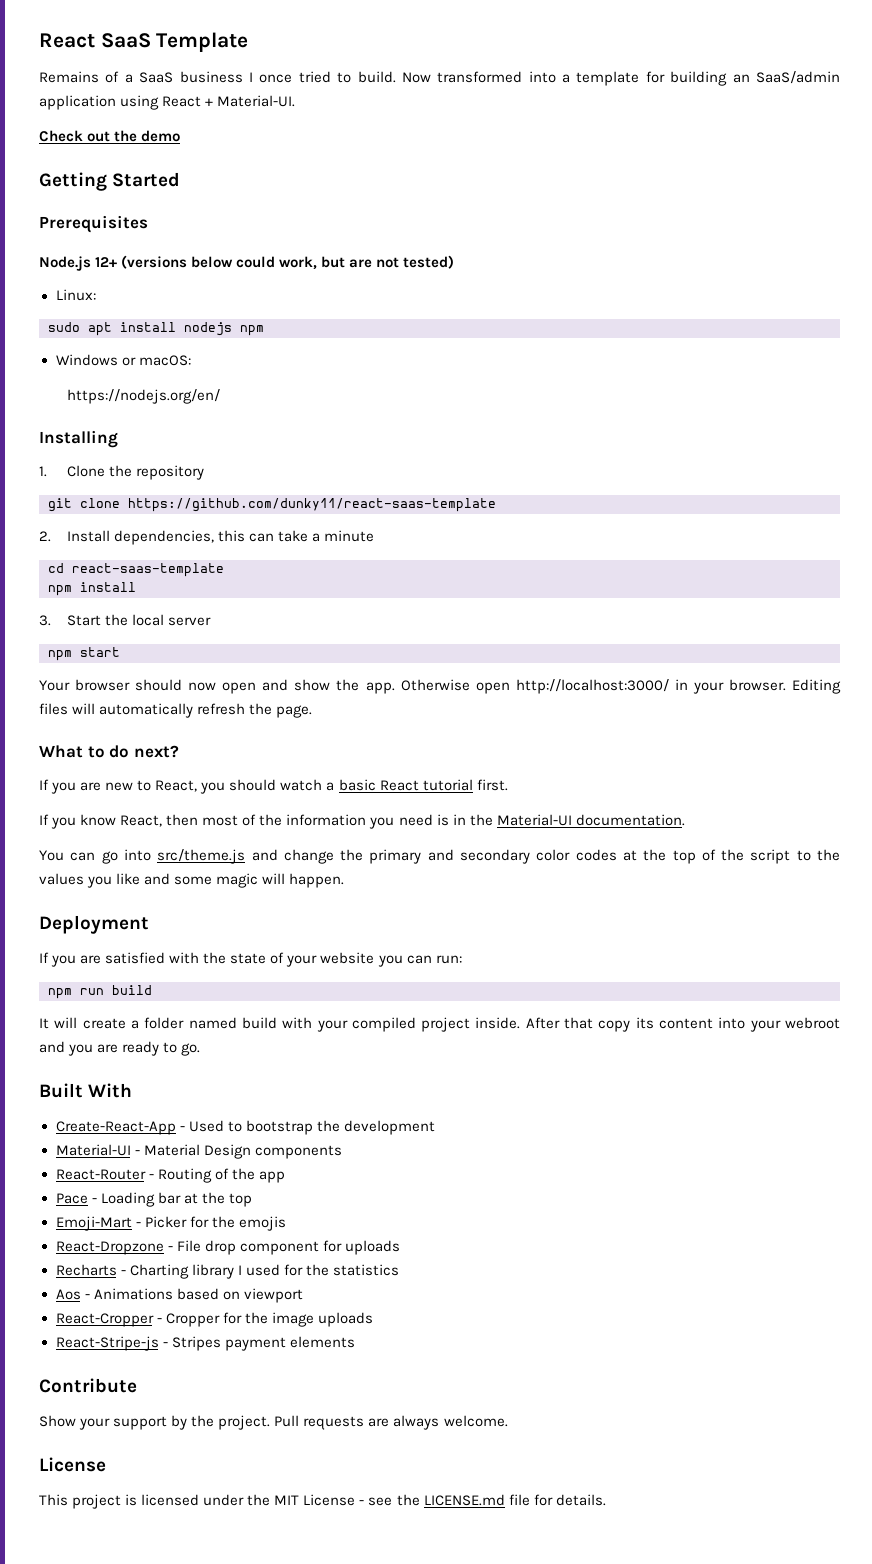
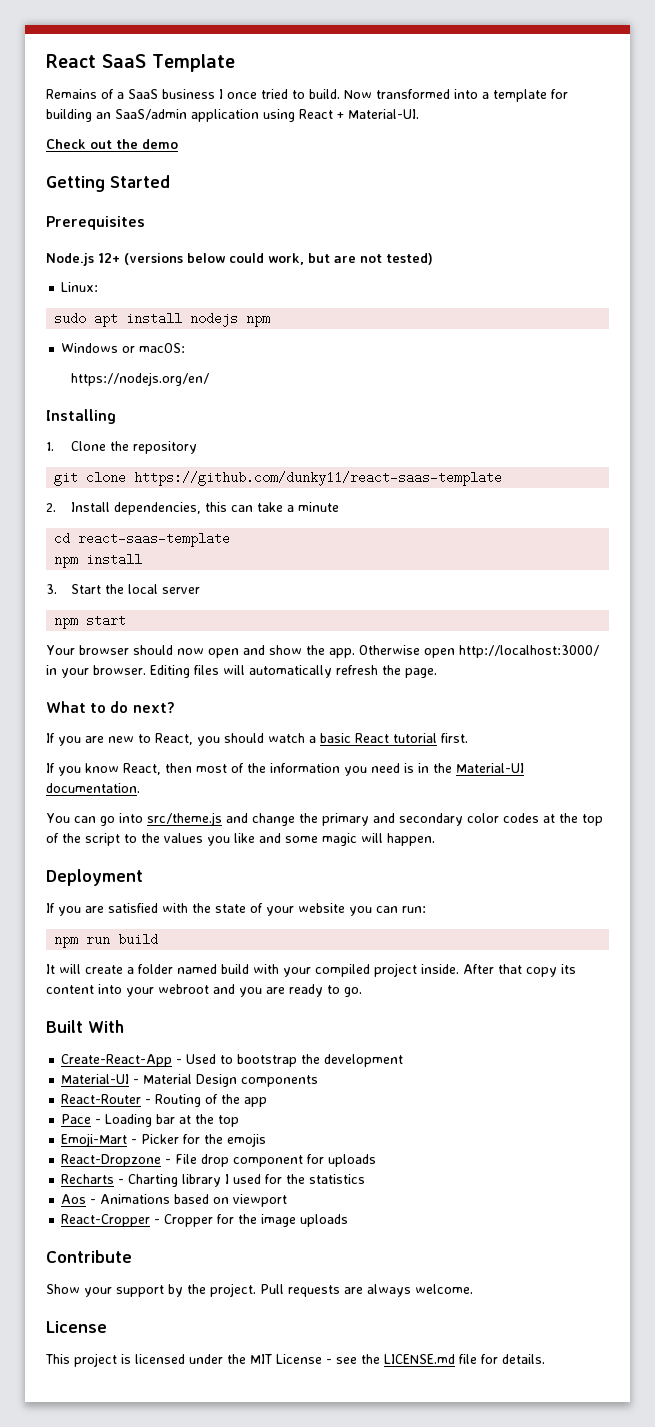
[55,1336,355,1351] // React-Stripe-js - Stripes payment elements -> (349, 1220) none

